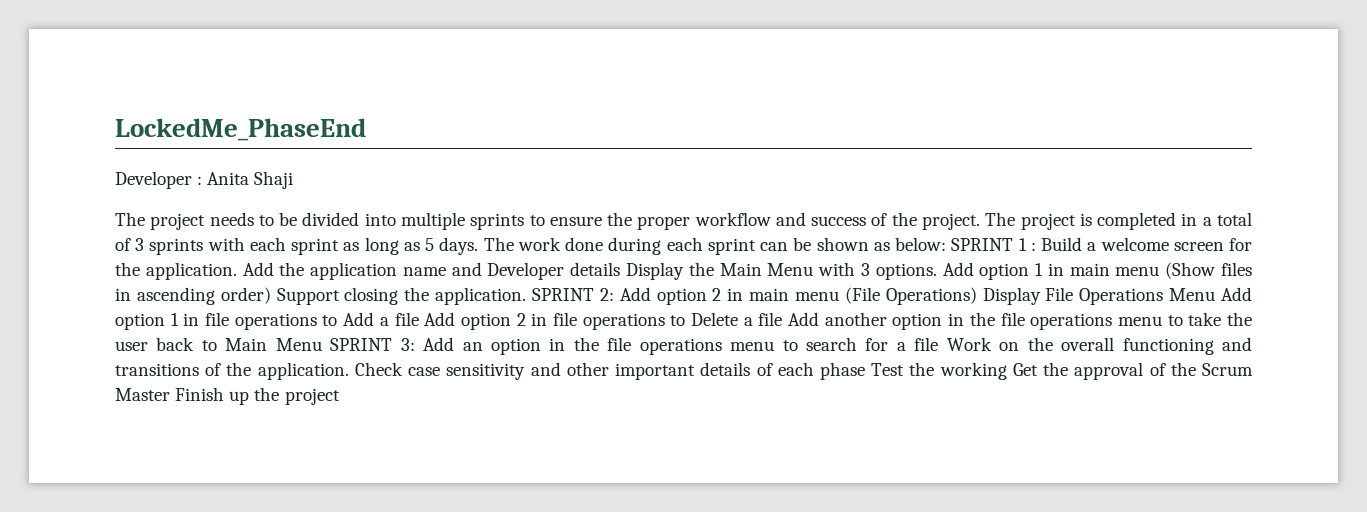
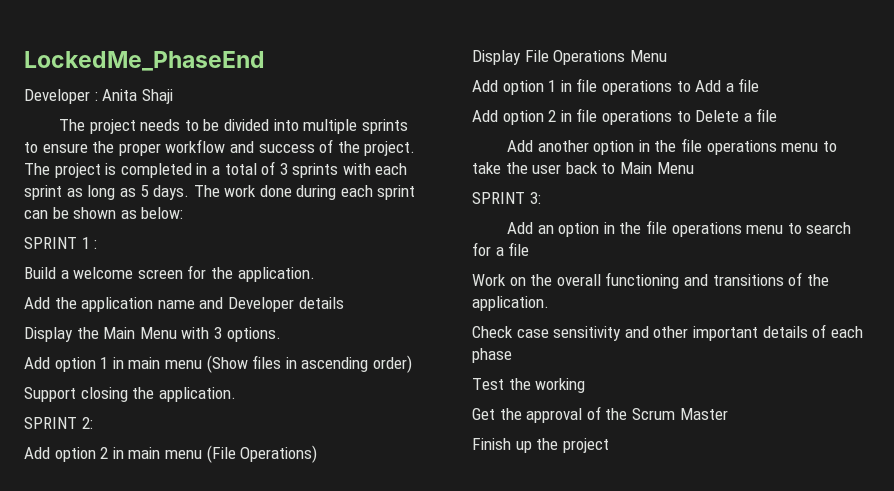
(947, 244) none -> (184, 213) //
(1036, 246) none -> (98, 244) //
(237, 271) none -> (315, 274) //
(621, 269) none -> (344, 303) //
(937, 271) none -> (281, 334) //
(271, 295) none -> (412, 364) //
(527, 296) none -> (236, 394) //
(614, 294) none -> (93, 423) //
(977, 296) none -> (318, 454) //
(1216, 294) none -> (667, 56) //
(419, 319) none -> (760, 85) //
(783, 319) none -> (778, 115) //
(322, 344) none -> (694, 168) //
(415, 344) none -> (541, 198) //
(939, 344) none -> (530, 249) //
(349, 371) none -> (549, 303) //
(865, 371) none -> (512, 355) //
(1007, 371) none -> (586, 385) //
(170, 394) none -> (728, 414) //

